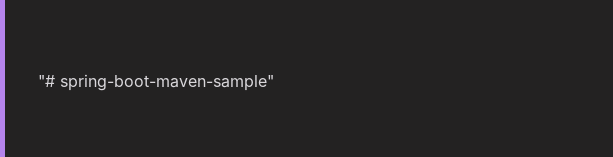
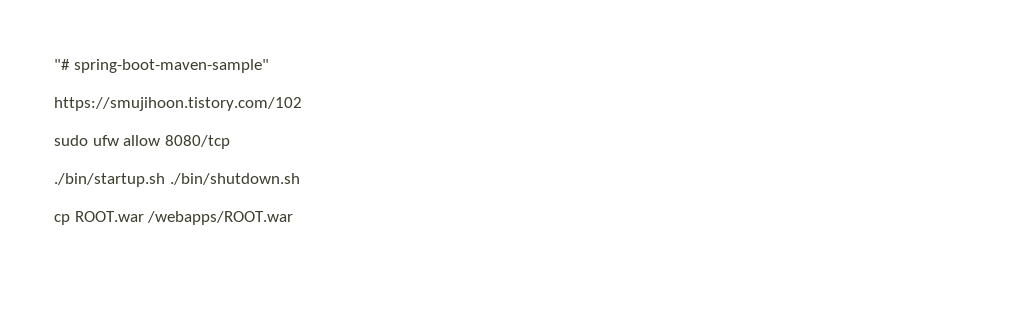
(274, 82) none -> [54,97,302,111] [54,135,230,149] [54,173,300,187] [54,211,294,225] // https://smujihoon.tistory.com/102 // sudo ufw allow 8080/tcp // ./bin/startup.sh ./bin/shutdown.sh // cp ROOT.war /webapps/ROOT.war

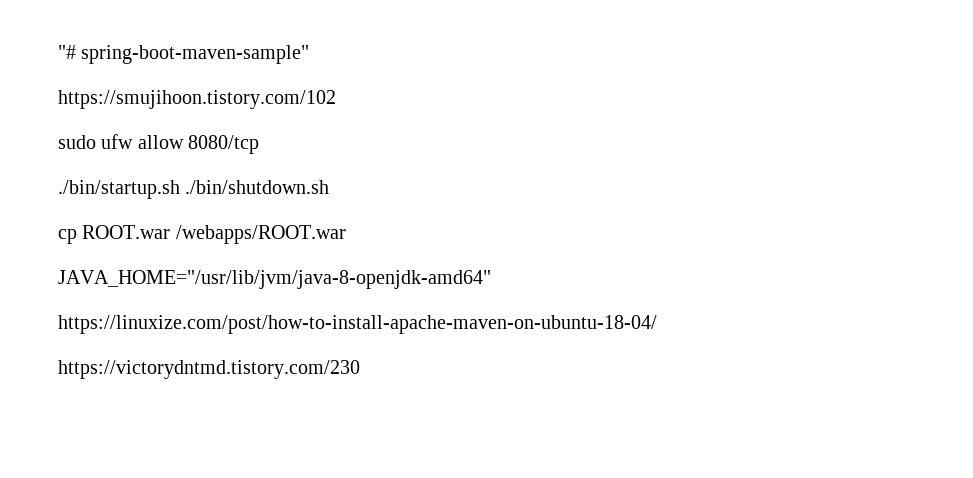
(294, 218) none -> [58,270,491,289] [58,315,657,334] [58,360,360,379] // JAVA_HOME="/usr/lib/jvm/java-8-openjdk-amd64" // https://linuxize.com/post/how-to-install-apache-maven-on-ubuntu-18-04/ // https://victorydntmd.tistory.com/230

